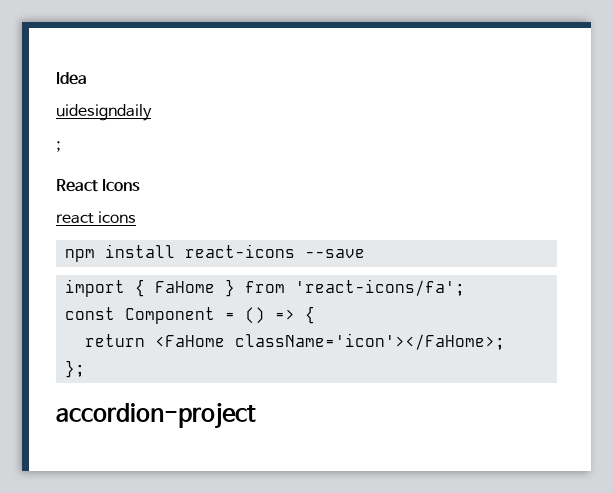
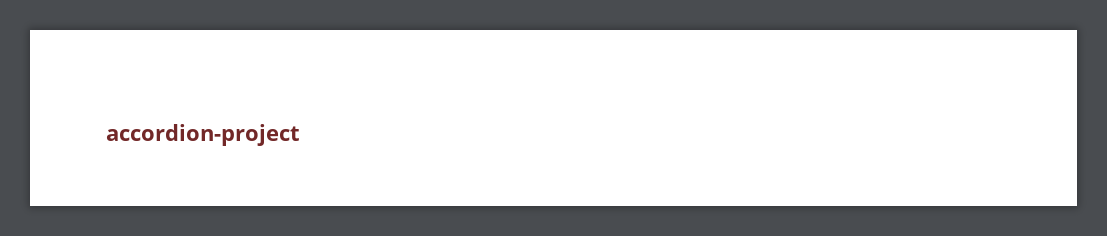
[56,72,87,85] [56,104,152,121] [56,141,61,152] [56,179,141,192] [56,211,137,224] [65,244,366,262] [65,279,466,297] [65,306,316,324] [85,333,506,350] [65,360,86,378] Idea // uidesigndaily // ; // React Icons // react icons // npm install react-icons --save // import { FaHome } from 'react-icons/fa'; // const Component = () => { // return <FaHome className='icon'></FaHome>; // }; // -> (106, 135) none

